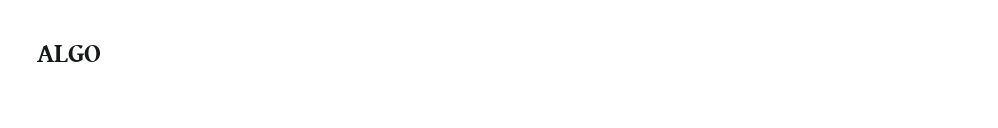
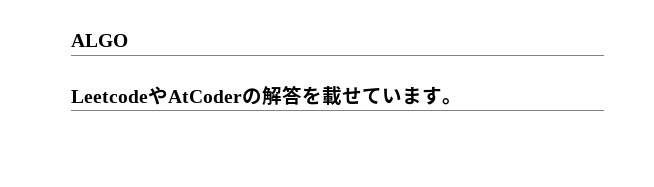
(101, 53) none -> [71,85,462,106] // LeetcodeやAtCoderの解答を載せています。

